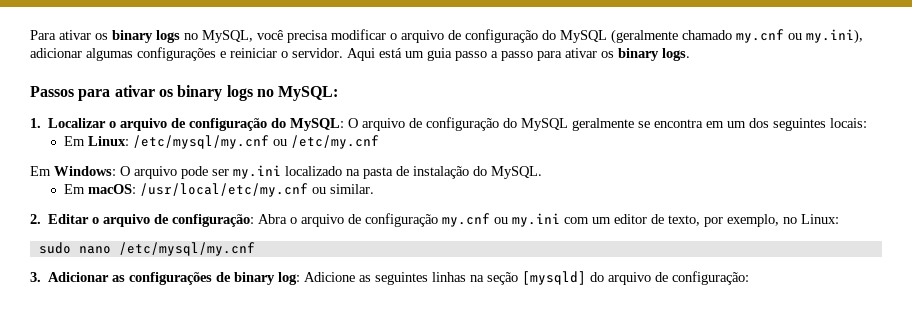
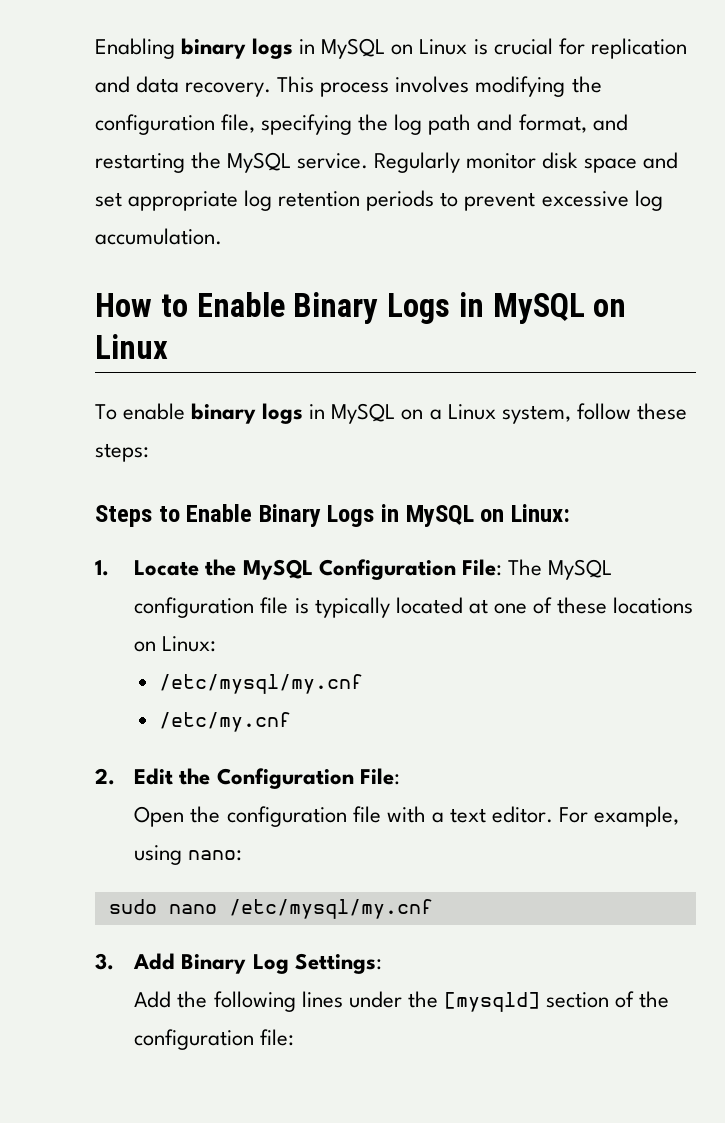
[30,29,863,44] [30,47,690,61] [30,85,339,101] [30,117,868,131] [64,135,288,149] Para ativar os binary logs no MySQL, você precisa modificar o arquivo de configuração do MySQL (geralmente chamado my.cnf ou my.ini), adicionar algumas configurações e reiniciar o servidor. Aqui está um guia passo a passo para ativar os binary logs. // Passos para ativar os binary logs no MySQL: // 1. Localizar o arquivo de configuração do MySQL: O arquivo de configuração do MySQL geralmente se encontra em um dos seguintes locais: // Em Linux: /etc/mysql/my.cnf ou -> [95,38,687,59] [95,76,602,97] [95,114,628,135] [95,152,678,173] [95,190,663,211] [95,228,222,245] [95,292,627,324] [95,334,168,359] [95,403,687,424] [95,443,149,462] [95,504,570,527] [95,559,612,580] [134,597,694,618] [134,636,217,652] [159,674,364,694] Enabling binary logs in MySQL on Linux is crucial for replication and data recovery. This process involves modifying the configuration file, specifying the log path and format, and restarting the MySQL service. Regularly monitor disk space and set appropriate log retention periods to prevent excessive log accumulation. // How to Enable Binary Logs in MySQL on Linux // To enable binary logs in MySQL on a Linux system, follow these steps: // Steps to Enable Binary Logs in MySQL on Linux: // 1. Locate the MySQL Configuration File: The MySQL configuration file is typically located at one of these locations on Linux: // /etc/mysql/my.cnf //
[30,165,542,179] [64,183,375,197] [30,213,840,227] [38,242,255,256] [30,271,750,285] Em Windows: O arquivo pode ser my.ini localizado na pasta de instalação do MySQL. // Em macOS: /usr/local/etc/my.cnf ou similar. // 2. Editar o arquivo de configuração: Abra o arquivo de configuração my.cnf ou my.ini com um editor de texto, por exemplo, no Linux: // sudo nano /etc/mysql/my.cnf // 3. Adicionar as configurações de binary log: Adicione as seguintes linhas na seção [mysqld] do arquivo de configuração: -> [95,768,400,789] [134,806,680,827] [134,845,243,865] [108,899,433,919] [95,953,382,974] [134,991,670,1012] [134,1029,295,1050] 2. Edit the Configuration File: // Open the configuration file with a text editor. For example, using nano: // sudo nano /etc/mysql/my.cnf // 3. Add Binary Log Settings: // Add the following lines under the [mysqld] section of the configuration file:

